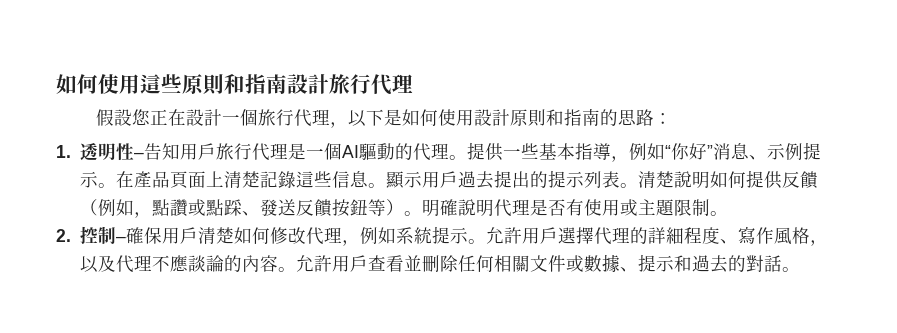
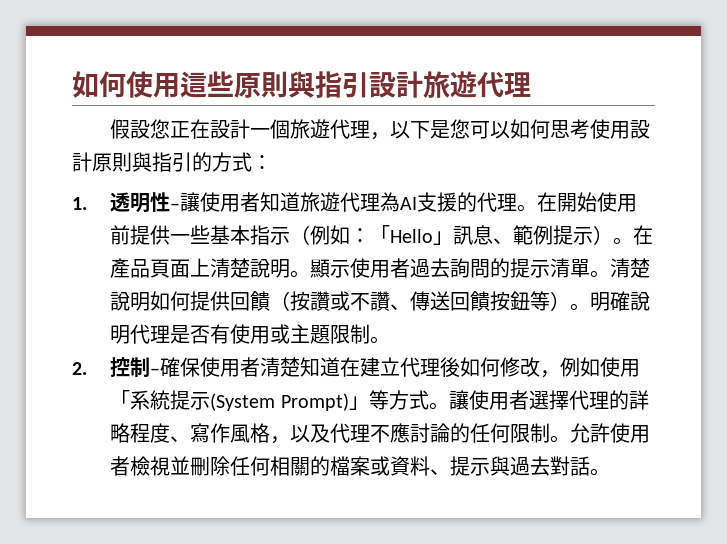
[224,74,371,94] 和指南設計旅行 -> [288,71,477,98] 與指引設計旅遊
[275,109,294,126] 行 -> [309,119,330,139] 遊
[401,109,672,127] [56,142,821,162] [79,171,98,188] 如何使用設計原則和指南的思路： // 1.透明性–告知用戶旅行代理是一個AI驅動的代理。提供一些基本指導，例如“你好”消息、示例提示 -> [449,119,650,139] [72,152,272,172] [72,192,638,213] [110,225,614,245] 您可以如何思考使用設計原則與指引的方式： // 1.透明性–讓使用者知道旅遊代理為AI支援的代理。在開始使用前提供一些基本指示（例如：「Hello」訊息、範例提示）
[259,170,620,189] 記錄這些信息。顯示用戶過去提出的提示列表 -> [250,258,591,278] 說明。顯示使用者過去詢問的提示清單
[781,171,819,189] [79,199,314,218] 反饋（例如，點讚或點踩、發送反 -> [230,291,471,311] 回饋（按讚或不讚、傳送回
[161,226,558,246] 用戶清楚如何修改代理，例如系統提示。允許用戶 -> [200,357,641,378] [110,390,529,411] 使用者清楚知道在建立代理後如何修改，例如使用「系統提示(System Prompt)」等方式。讓使用者
[665,227,684,244] 細 -> [110,423,131,443] 略
[187,254,746,273] 談論的內容。允許用戶查看並刪除任何相關文件或數據、提示和過去的 -> [410,423,651,443] [110,456,551,476] 討論的任何限制。允許使用者檢視並刪除任何相關的檔案或資料、提示與過去

